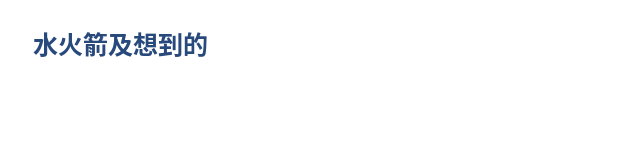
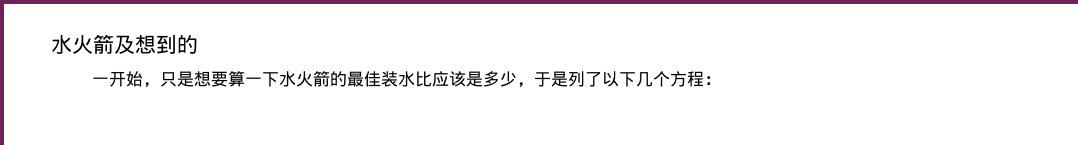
(208, 44) none -> [91,71,721,88] // 一开始，只是想要算一下水火箭的最佳装水比应该是多少，于是列了以下几个方程：

